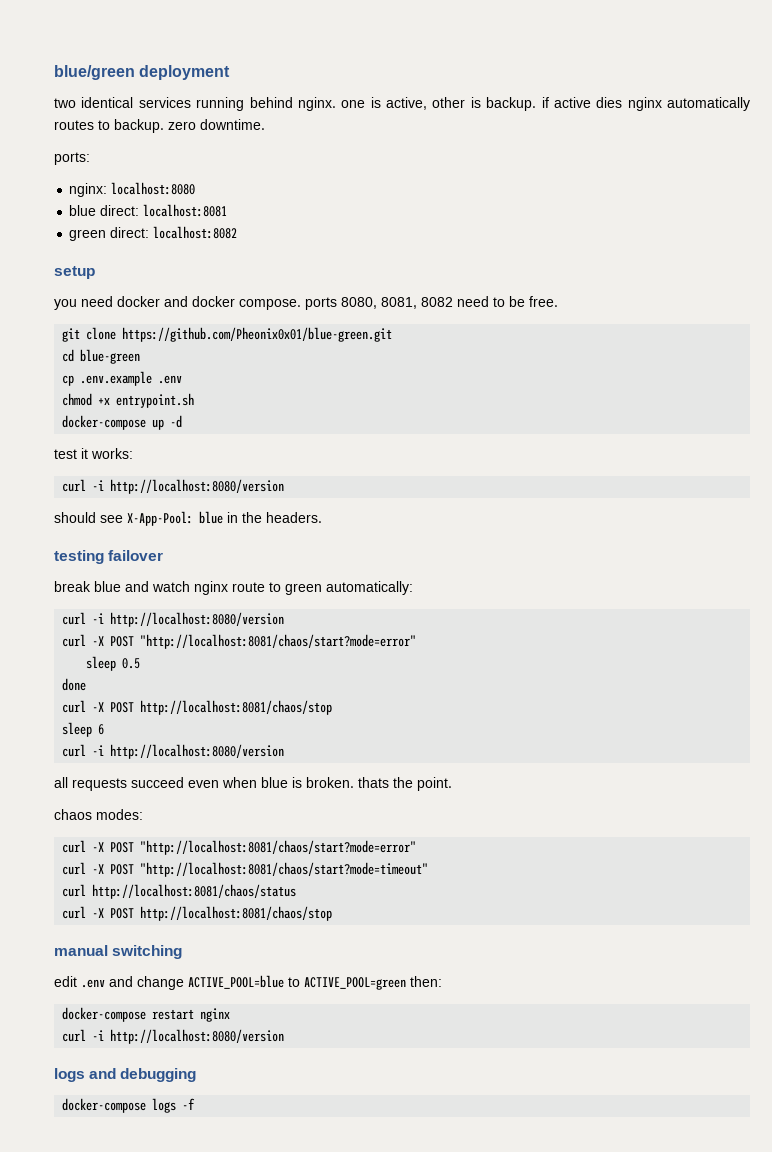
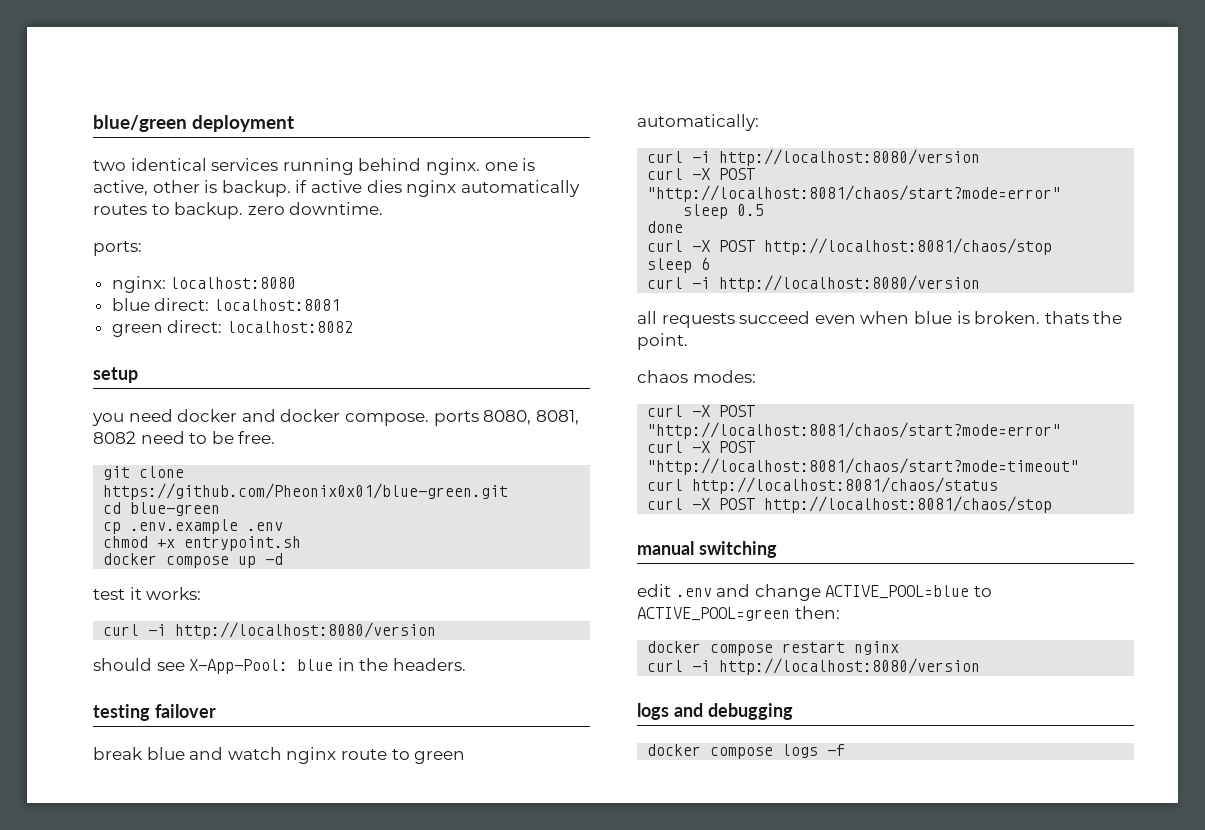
[62,415,147,430] docker-compose -> [103,553,230,568] docker compose
[62,1007,147,1022] docker-compose -> [647,641,774,656] docker compose
[62,1098,147,1113] docker-compose -> [647,744,774,759] docker compose

